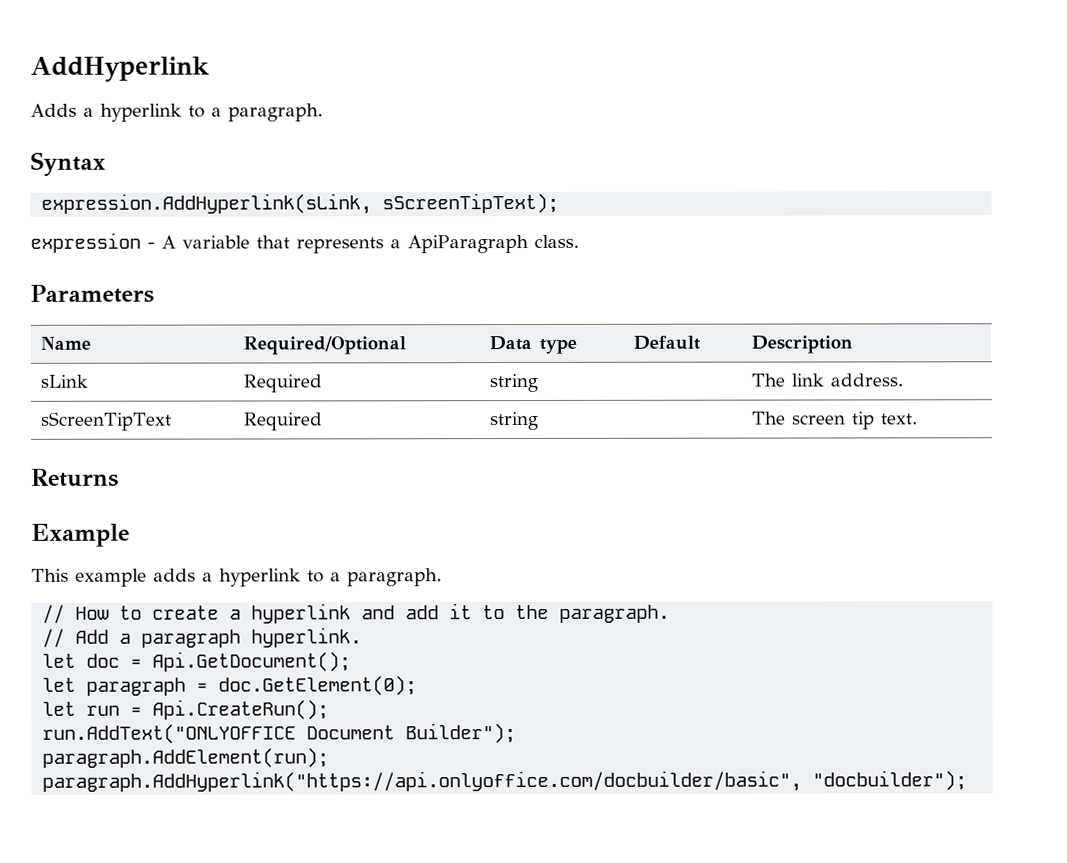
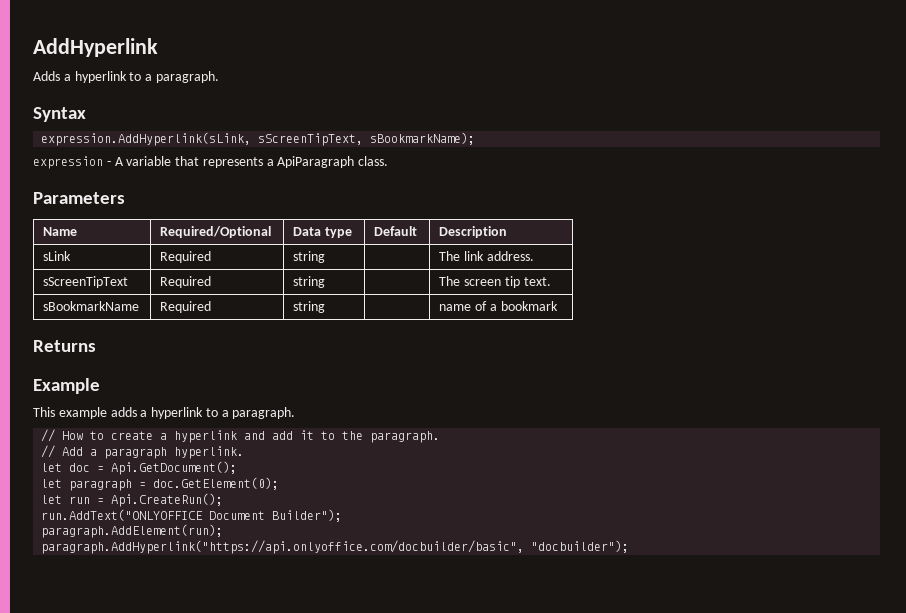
[382,192,560,214] sScreenTipText); -> [258,132,476,146] sScreenTipText, sBookmarkName);
(918, 419) none -> [43,301,140,311] [160,301,212,313] [293,301,326,313] [439,301,558,311] // sBookmarkName | Required | string | | name of a bookmark

